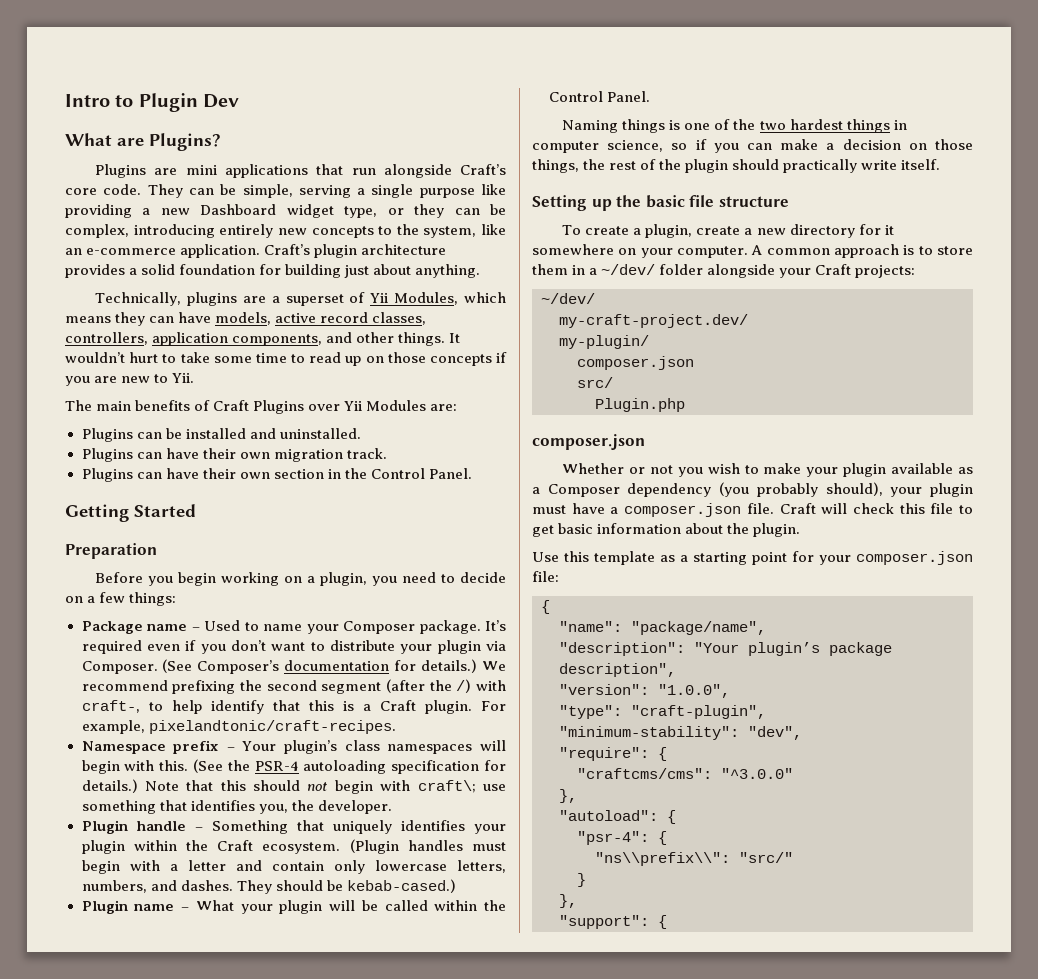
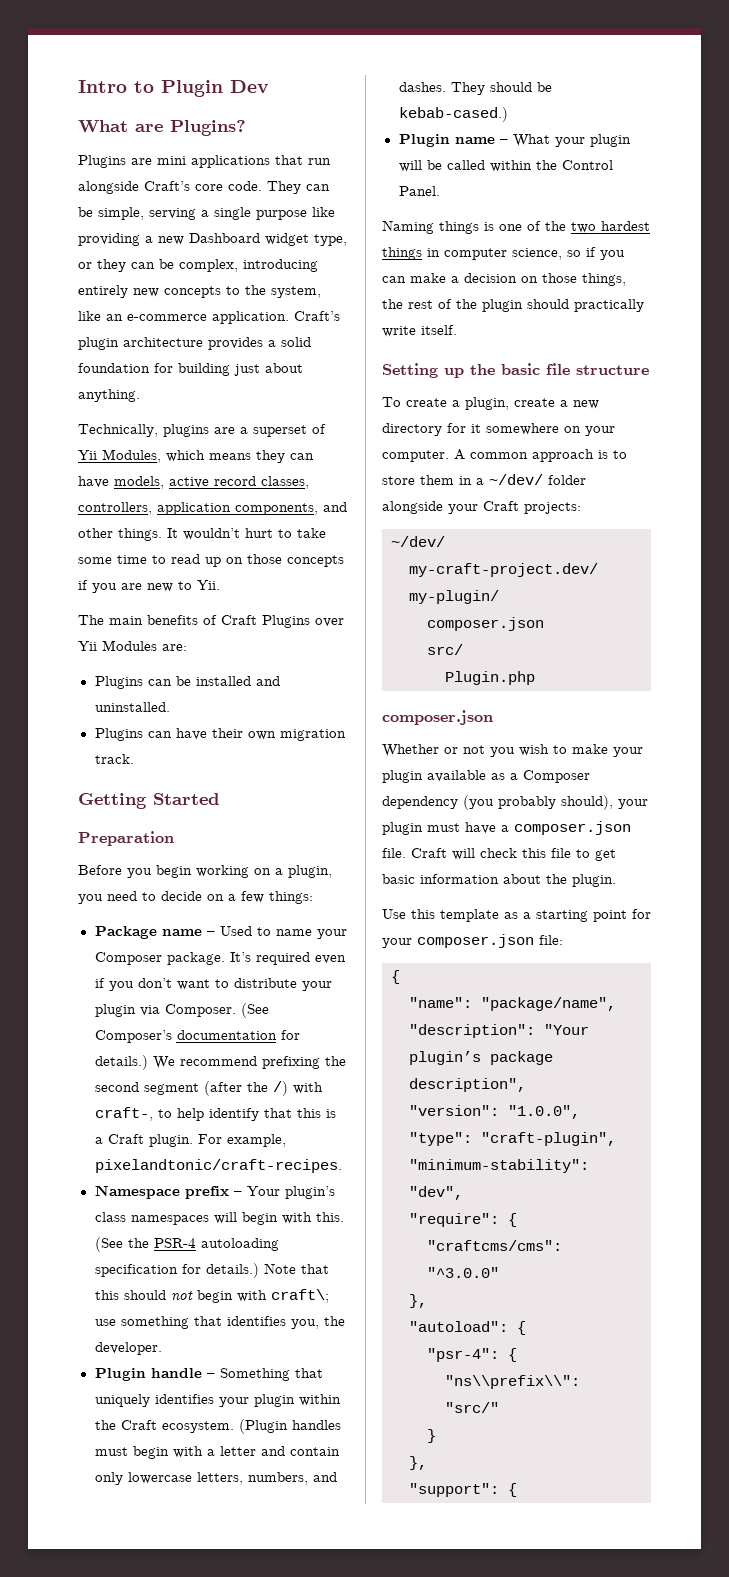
[81,468,472,482] // Plugins can have their own section in the Control Panel. -> (134, 759) none

